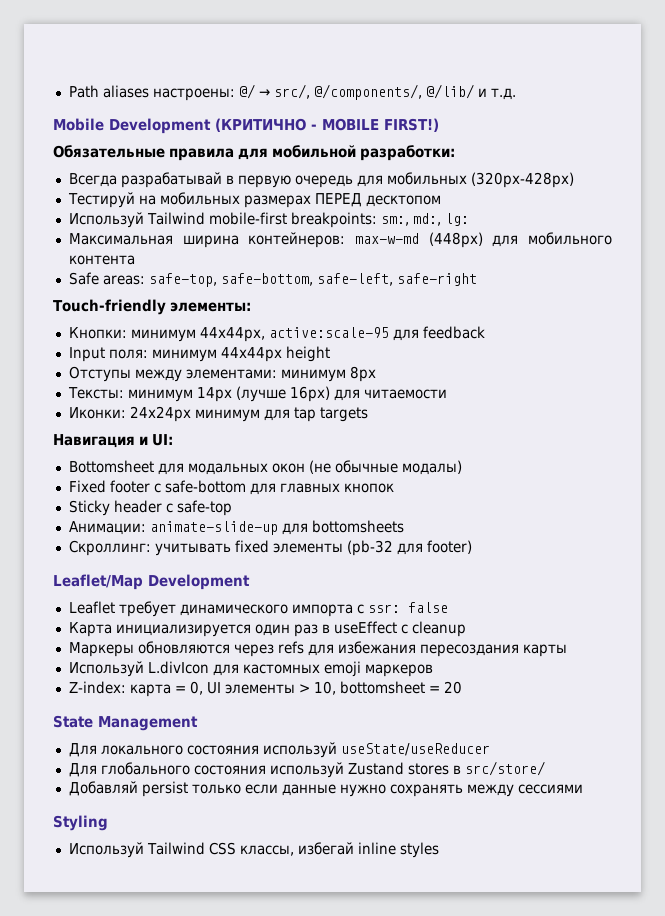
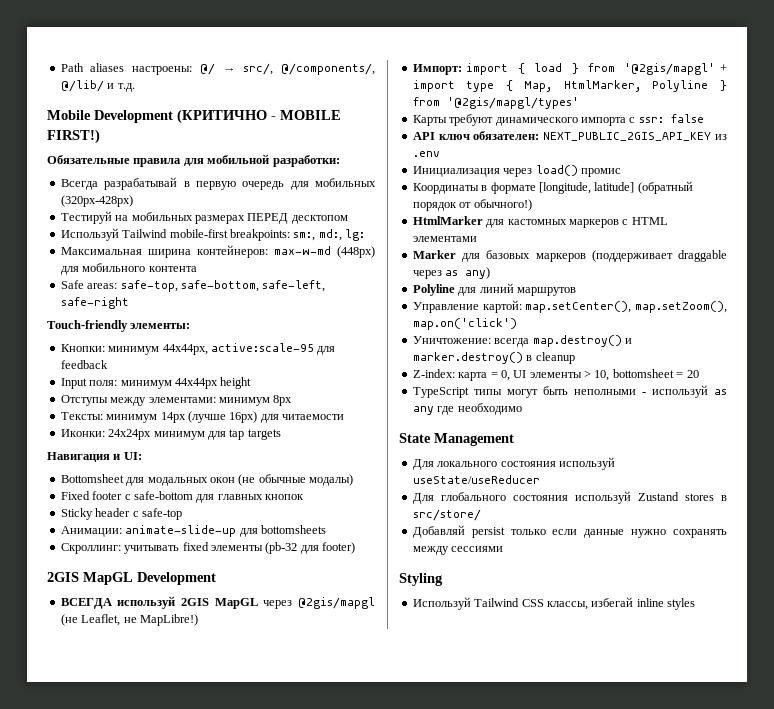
[53,574,143,590] Leaflet/Map -> [47,572,133,585] 2GIS MapGL
[68,601,176,617] Leaflet требует -> [60,596,375,609] [60,614,198,626] [412,63,727,75] [412,80,727,92] [412,97,579,109] [412,114,494,126] ВСЕГДА используй 2GIS MapGL через @2gis/mapgl (не Leaflet, не MapLibre!) // Импорт: import { load } from '@2gis/mapgl' + import type { Map, HtmlMarker, Polyline } from '@2gis/mapgl/types' // Карты требуют
[68,621,466,637] [68,641,567,657] [68,661,209,677] Карта инициализируется один раз в useEffect с cleanup // Маркеры обновляются через refs для избежания пересоздания карты // Используй L.divIcon -> [412,131,727,141] [412,151,440,157] [412,165,621,177] [412,181,693,194] [412,199,532,211] [412,216,483,225] API ключ обязателен: NEXT_PUBLIC_2GIS_API_KEY из .env // Инициализация через load() промис // Координаты в формате [longitude, latitude] (обратный порядок от обычного!) // HtmlMarker
[323,661,433,677] emoji маркеров -> [568,217,668,228] [412,236,477,242] [412,250,727,262] [412,267,491,279] [412,283,576,296] [412,300,727,313] [412,318,517,330] [412,335,632,347] [412,352,575,364] маркеров с HTML элементами // Marker для базовых маркеров (поддерживает draggable через as any) // Polyline для линий маршрутов // Управление картой: map.setCenter(), map.setZoom(), map.on('click') // Уничтожение: всегда map.destroy() и marker.destroy() в cleanup
(462, 687) none -> [412,385,727,398] [412,403,522,415] // TypeScript типы могут быть неполными - используй as any где необходимо

